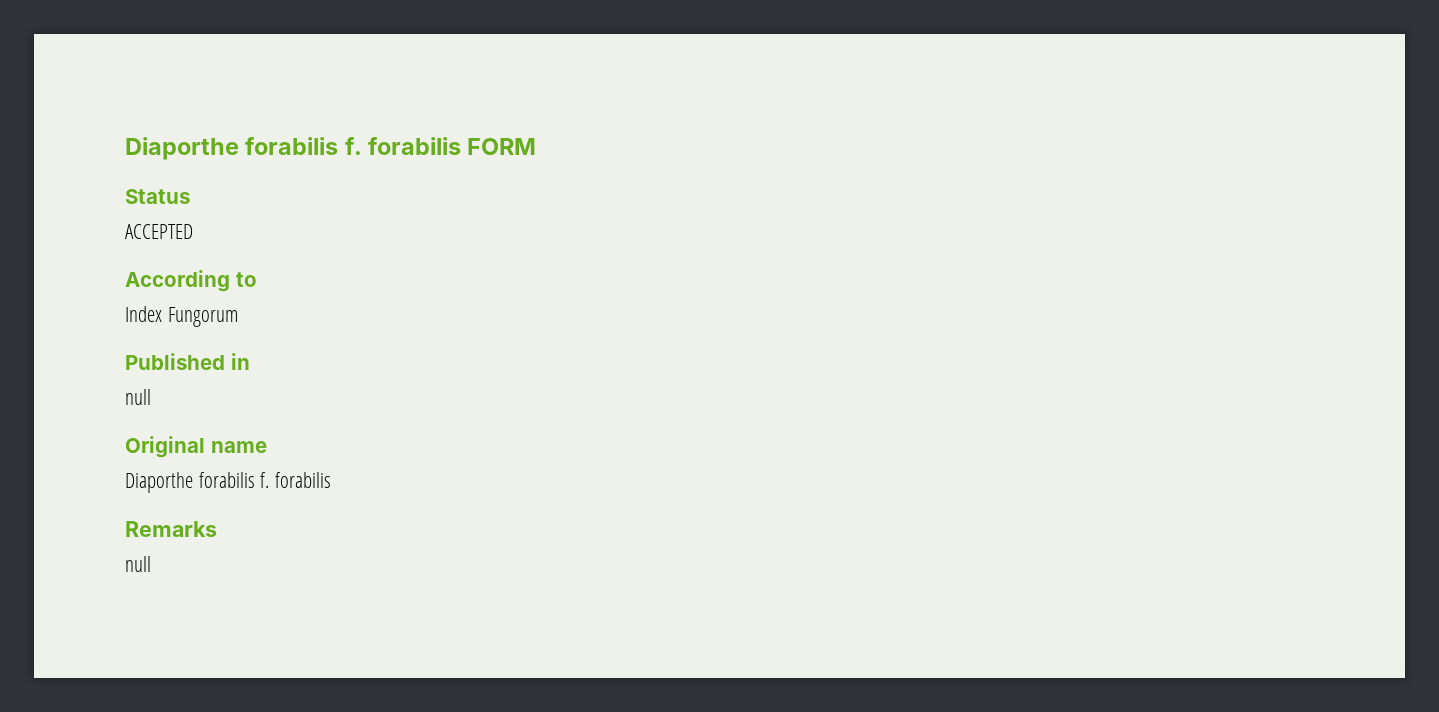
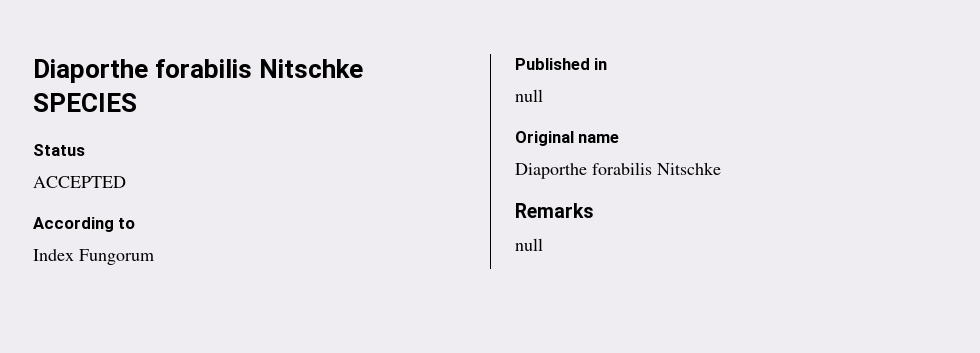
[125,137,537,160] Diaporthe forabilis f. forabilis FORM -> [33,59,364,83] [33,93,137,112] Diaporthe forabilis Nitschke SPECIES
[260,472,332,488] f. forabilis -> [657,162,721,175] Nitschke

